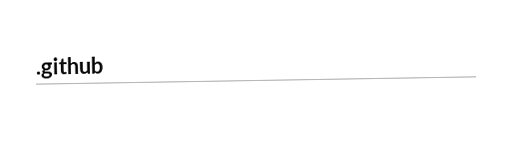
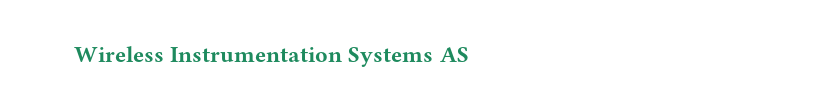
[35,56,104,79] .github -> [74,46,469,67] Wireless Instrumentation Systems AS

